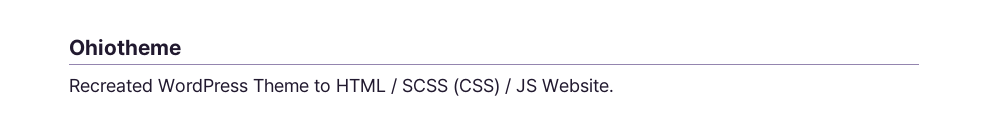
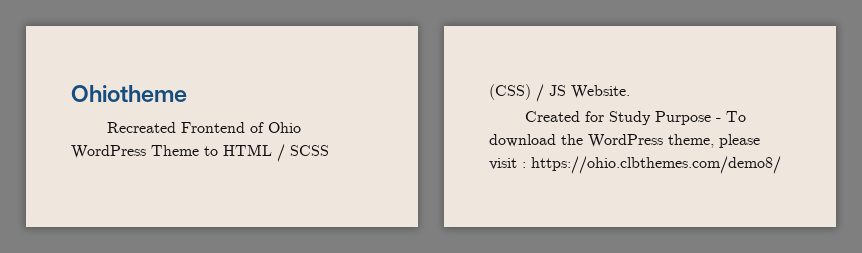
(153, 85) none -> [181,122,302,133] Frontend of Ohio
(614, 85) none -> [525,111,747,125] [489,134,760,148] [489,156,781,174] // Created for Study Purpose - To download the WordPress theme, please visit : https://ohio.clbthemes.com/demo8/

